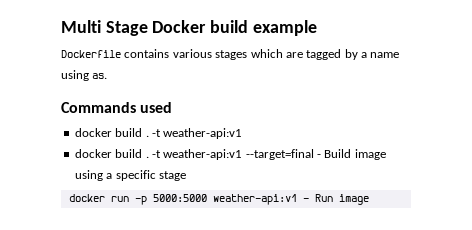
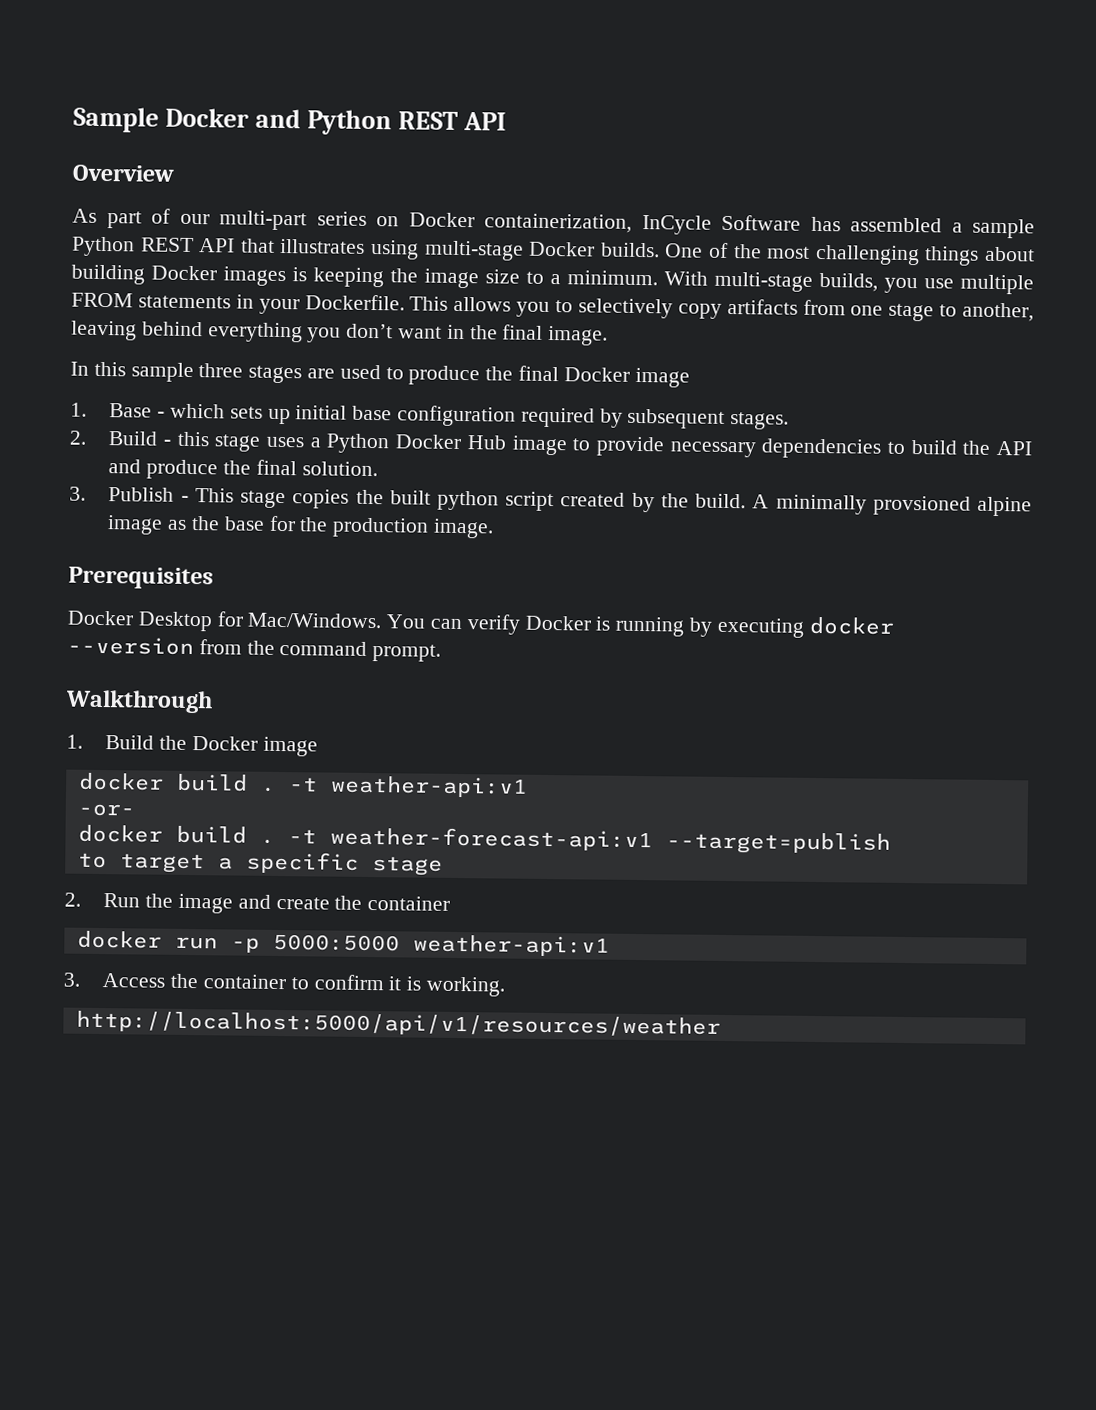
[61,20,317,36] [61,49,400,60] [61,70,108,81] [61,102,173,113] [74,128,243,139] [74,149,386,160] [74,170,186,181] Multi Stage Docker build example // Dockerfile contains various stages which are tagged by a name using as. // Commands used // docker build . -t weather-api:v1 // docker build . -t weather-api:v1 --target=final - Build image using a specific stage -> [73,106,507,136] [72,164,174,182] [72,208,1035,239] [71,236,1036,266] [71,264,1034,295] [71,292,1034,322] [71,320,609,346] [70,361,690,388] [70,402,790,430] [69,430,1032,459] [108,459,378,480] [69,486,1033,517] [107,515,495,539] [68,566,214,590] [67,610,894,638] [67,636,442,662] [65,689,213,714] [66,734,318,757] [78,772,528,798] [77,803,135,817] [77,824,891,855] [77,851,443,876] [64,892,451,914] Sample Docker and Python REST API // Overview // As part of our multi-part series on Docker containerization, InCycle Software has assembled a sample Python REST API that illustrates using multi-stage Docker builds. One of the most challenging things about building Docker images is keeping the image size to a minimum. With multi-stage builds, you use multiple FROM statements in your Dockerfile. This allows you to selectively copy artifacts from one stage to another, leaving behind everything you don’t want in the final image. // In this sample three stages are used to produce the final Docker image // 1. Base - which sets up initial base configuration required by subsequent stages. // 2. Build - this stage uses a Python Docker Hub image to provide necessary dependencies to build the API and produce the final solution. // 3. Publish - This stage copies the built python script created by the build. A minimally provsioned alpine image as the base for the production image. // Prerequisites // Docker Desktop for Mac/Windows. You can verify Docker is running by executing docker --version from the command prompt. // Walkthrough // 1. Build the Docker image // docker build . -t weather-api:v1 // -or- // docker build . -t weather-forecast-api:v1 --target=publish // to target a specific stage // 2. Run the image and create the container
[302,194,369,205] - Run image -> [63,972,506,997] [75,1010,721,1038] // 3. Access the container to confirm it is working. // http://localhost:5000/api/v1/resources/weather

